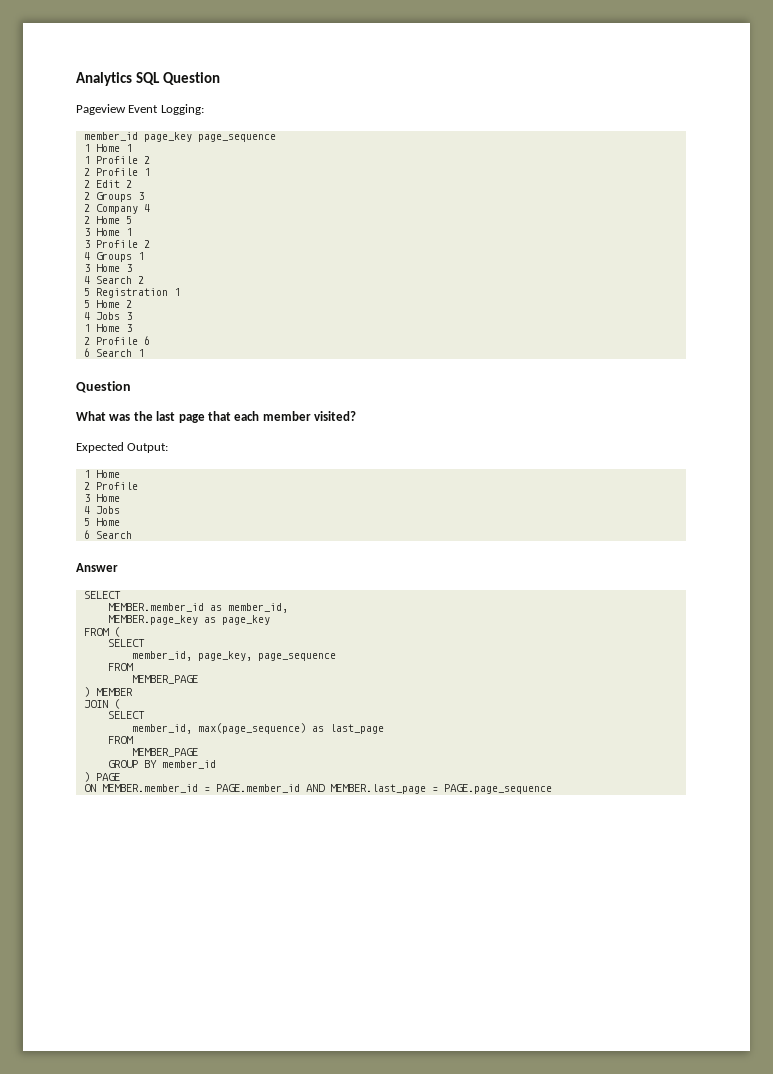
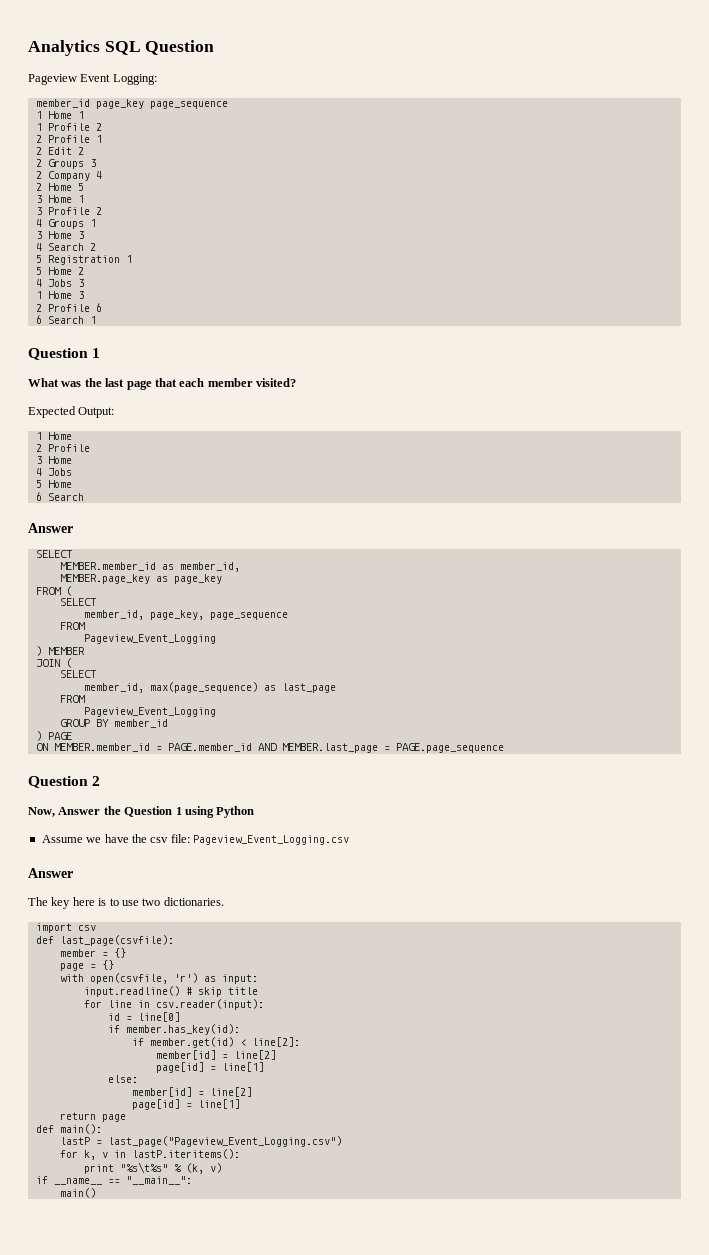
(131, 387) none -> [92,348,101,358] 1
[131,675,198,684] MEMBER_PAGE -> [83,634,216,644] Pageview_Event_Logging
[131,748,198,757] MEMBER_PAGE -> [83,707,216,717] Pageview_Event_Logging
(552, 789) none -> [28,776,101,788] [28,806,255,818] [41,834,349,845] [28,868,73,878] [28,897,224,909] [35,923,96,933] [35,935,174,946] [59,948,126,958] [59,960,114,971] [59,973,258,984] [83,986,258,997] [83,999,264,1010] [107,1012,180,1022] [107,1024,240,1035] [131,1037,300,1048] [155,1050,276,1060] [155,1062,264,1073] [107,1075,138,1083] [131,1087,252,1097] [131,1099,240,1110] [59,1112,126,1122] [35,1124,102,1134] [59,1136,342,1147] [59,1149,240,1160] [83,1162,222,1174] [35,1176,192,1185] [59,1188,96,1198] // Question 2 // Now, Answer the Question 1 using Python // Assume we have the csv file: Pageview_Event_Logging.csv // Answer // The key here is to use two dictionaries. // import csv // def last_page(csvfile): // member = {} // page = {} // with open(csvfile, 'r') as input: // input.readline() # skip title // for line in csv.reader(input): // id = line[0] // if member.has_key(id): // if member.get(id) < line[2]: // member[id] = line[2] // page[id] = line[1] // else: // member[id] = line[2] // page[id] = line[1] // return page // def main(): // lastP = last_page("Pageview_Event_Logging.csv") // for k, v in lastP.iteritems(): // print "%s\t%s" % (k, v) // if __name__ == "__main__": // main()

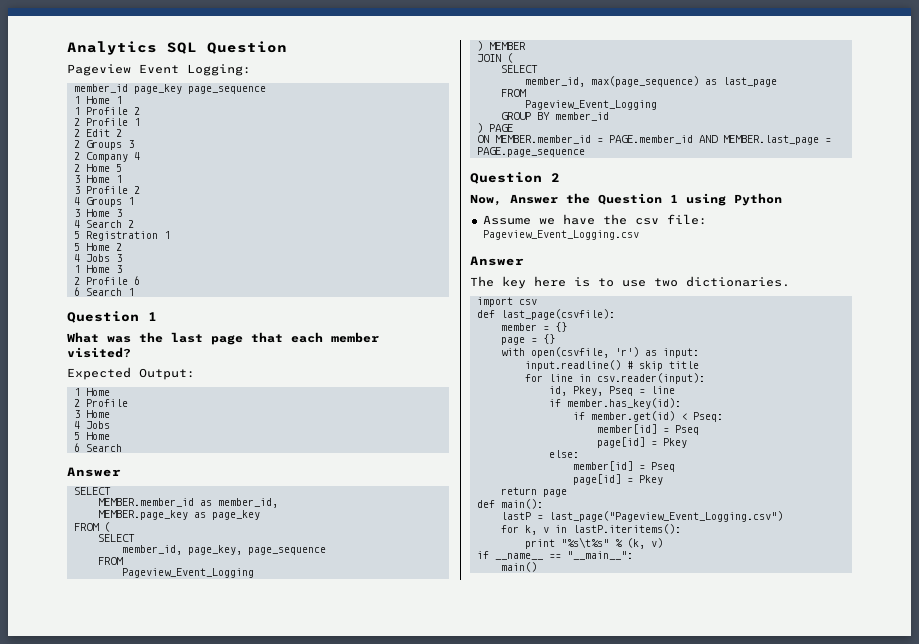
[107,1012,180,1022] id = line[0] -> [548,386,675,396] id, Pkey, Pseq = line
[251,1037,300,1047] [155,1050,276,1060] [155,1062,264,1073] line[2]: // member[id] = line[2] // page[id] = line[1] -> [692,412,723,422] [596,424,699,435] [596,437,687,448] Pseq: // member[id] = Pseq // page[id] = Pkey
[209,1087,252,1097] [131,1099,240,1110] line[2] // page[id] = line[1] -> [650,462,675,472] [572,474,663,485] Pseq // page[id] = Pkey

